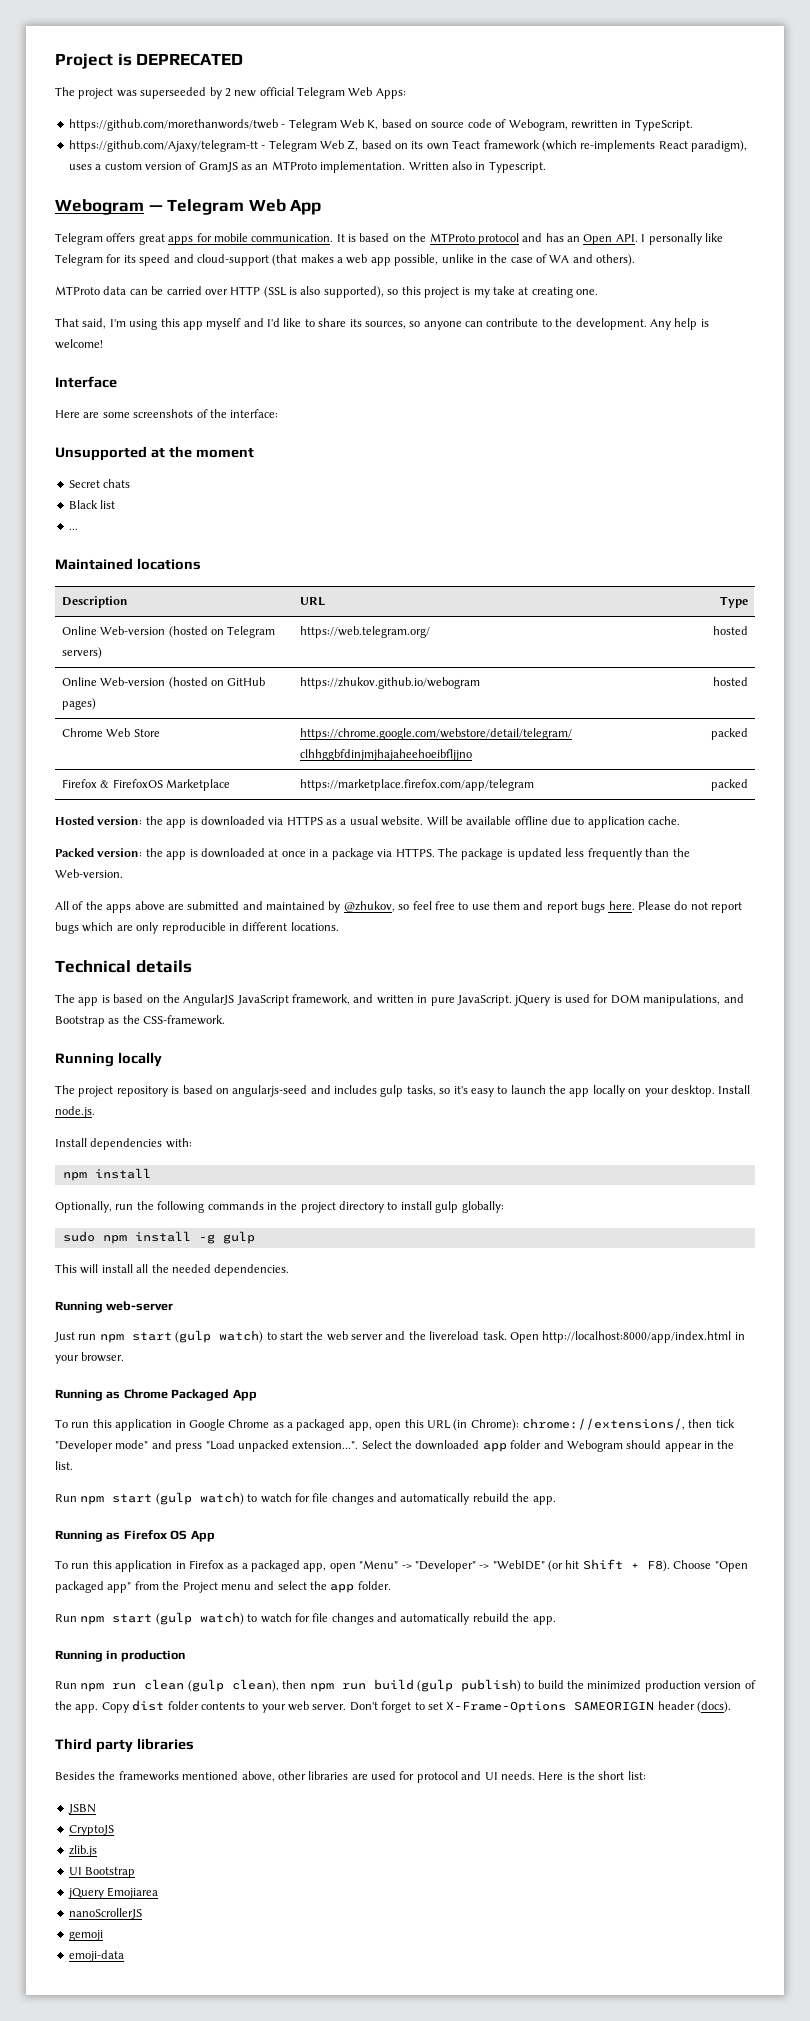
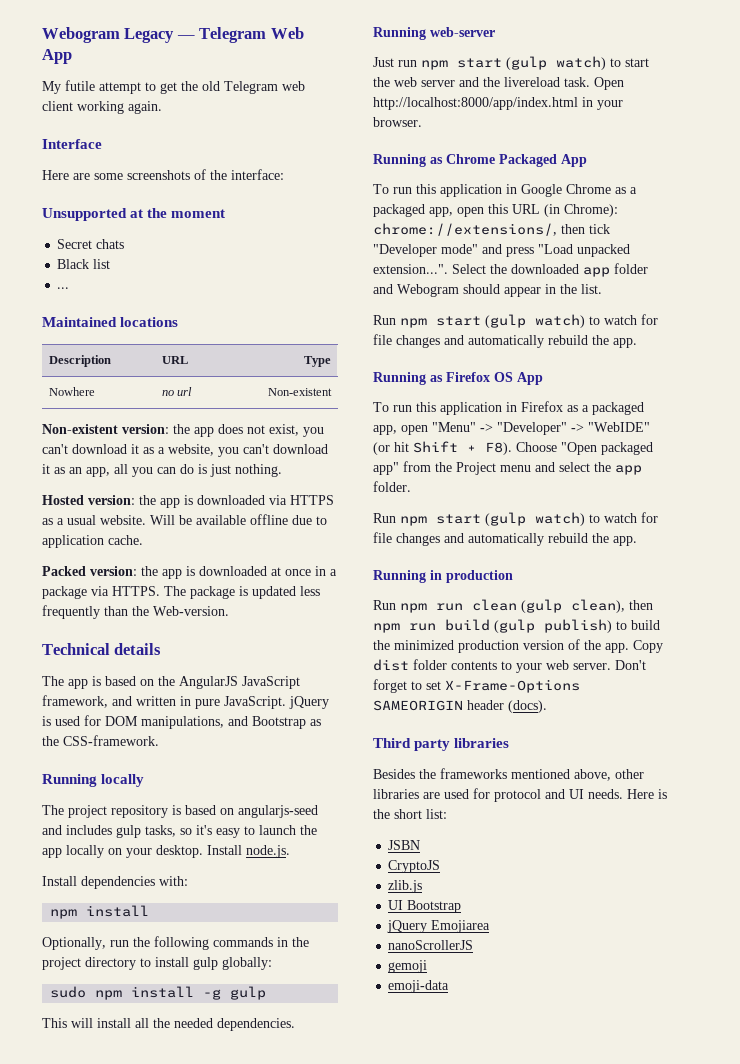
[55,53,244,69] [55,87,406,99] [68,119,693,131] [68,140,747,152] [68,161,546,173] [55,199,322,215] [55,233,723,245] [55,254,636,266] [55,286,599,298] [55,318,709,330] [55,339,103,349] Project is DEPRECATED // The project was superseeded by 2 new official Telegram Web Apps: // https://github.com/morethanwords/tweb - Telegram Web K, based on source code of Webogram, rewritten in TypeScript. // https://github.com/Ajaxy/telegram-tt - Telegram Web Z, based on its own Teact framework (which re-implements React paradigm), uses a custom version of GramJS as an MTProto implementation. Written also in Typescript. // Webogram — Telegram Web App // Telegram offers great apps for mobile communication. It is based on the MTProto protocol and has an Open API. I personally like Telegram for its speed and cloud-support (that makes a web app possible, unlike in the case of WA and others). // MTProto data can be carried over HTTP (SSL is also supported), so this project is my take at creating one. // That said, I'm using this app myself and I'd like to share its sources, so anyone can contribute to the development. Any help is welcome! -> [42,27,304,43] [42,49,72,64] [42,80,305,94] [42,101,162,114] Webogram Legacy — Telegram Web App // My futile attempt to get the old Telegram web client working again.
[61,626,276,638] [61,647,102,659] [299,626,430,638] [713,626,749,635] [61,677,266,689] [61,698,96,710] [299,677,480,689] [713,677,749,686] [61,728,160,737] [299,728,572,740] [299,749,472,761] [711,728,749,740] [61,779,230,791] [299,779,534,791] [711,779,749,791] Online Web-version (hosted on Telegram servers) | https://web.telegram.org/ | hosted // Online Web-version (hosted on GitHub pages) | https://zhukov.github.io/webogram | hosted // Chrome Web Store | https://chrome.google.com/webstore/detail/telegram/ clhhggbfdinjmjhajaheehoeibfljjno | packed // Firefox & FirefoxOS Marketplace | https://marketplace.firefox.com/app/telegram | packed -> [48,387,95,396] [161,387,193,396] [268,388,333,396] [42,424,324,437] [42,444,328,457] [42,464,282,477] Nowhere | no url | Non-existent // Non-existent version: the app does not exist, you can't download it as a website, you can't download it as an app, all you can do is just nothing.
[55,901,742,913] [55,922,339,934] // All of the apps above are submitted and maintained by @zhukov, so feel free to use them and report bugs here. Please do not report bugs which are only reproducible in different locations. -> (229, 611) none

